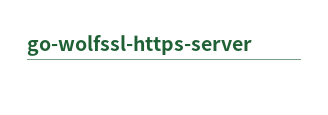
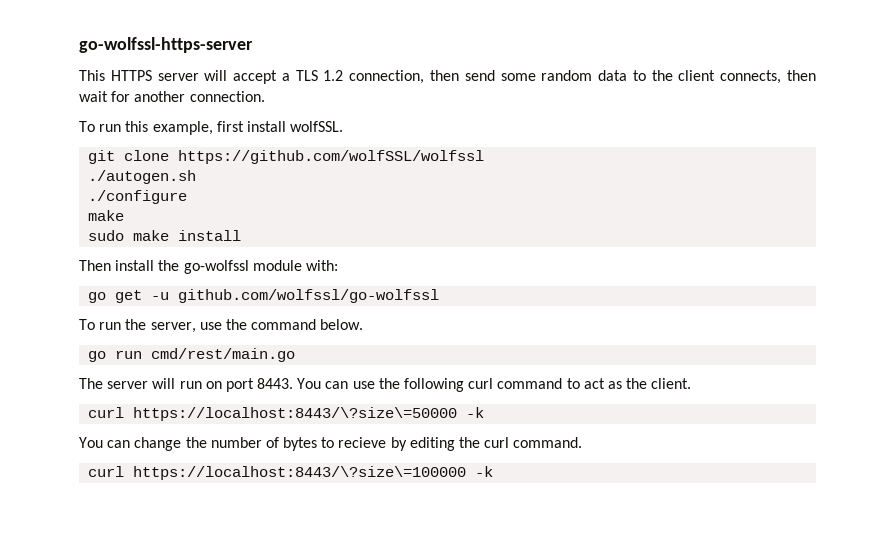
(252, 45) none -> [79,70,817,84] [79,91,265,102] [79,121,344,135] [88,150,485,164] [88,170,197,184] [88,190,188,204] [88,210,125,221] [88,230,242,241] [79,260,338,274] [88,289,440,303] [79,319,364,333] [88,348,296,362] [79,378,692,392] [88,407,485,421] [79,437,583,451] [88,466,494,480] // This HTTPS server will accept a TLS 1.2 connection, then send some random data to the client connects, then wait for another connection. // To run this example, first install wolfSSL. // git clone https://github.com/wolfSSL/wolfssl // ./autogen.sh // ./configure // make // sudo make install // Then install the go-wolfssl module with: // go get -u github.com/wolfssl/go-wolfssl // To run the server, use the command below. // go run cmd/rest/main.go // The server will run on port 8443. You can use the following curl command to act as the client. // curl https://localhost:8443/\?size\=50000 -k // You can change the number of bytes to recieve by editing the curl command. // curl https://localhost:8443/\?size\=100000 -k

